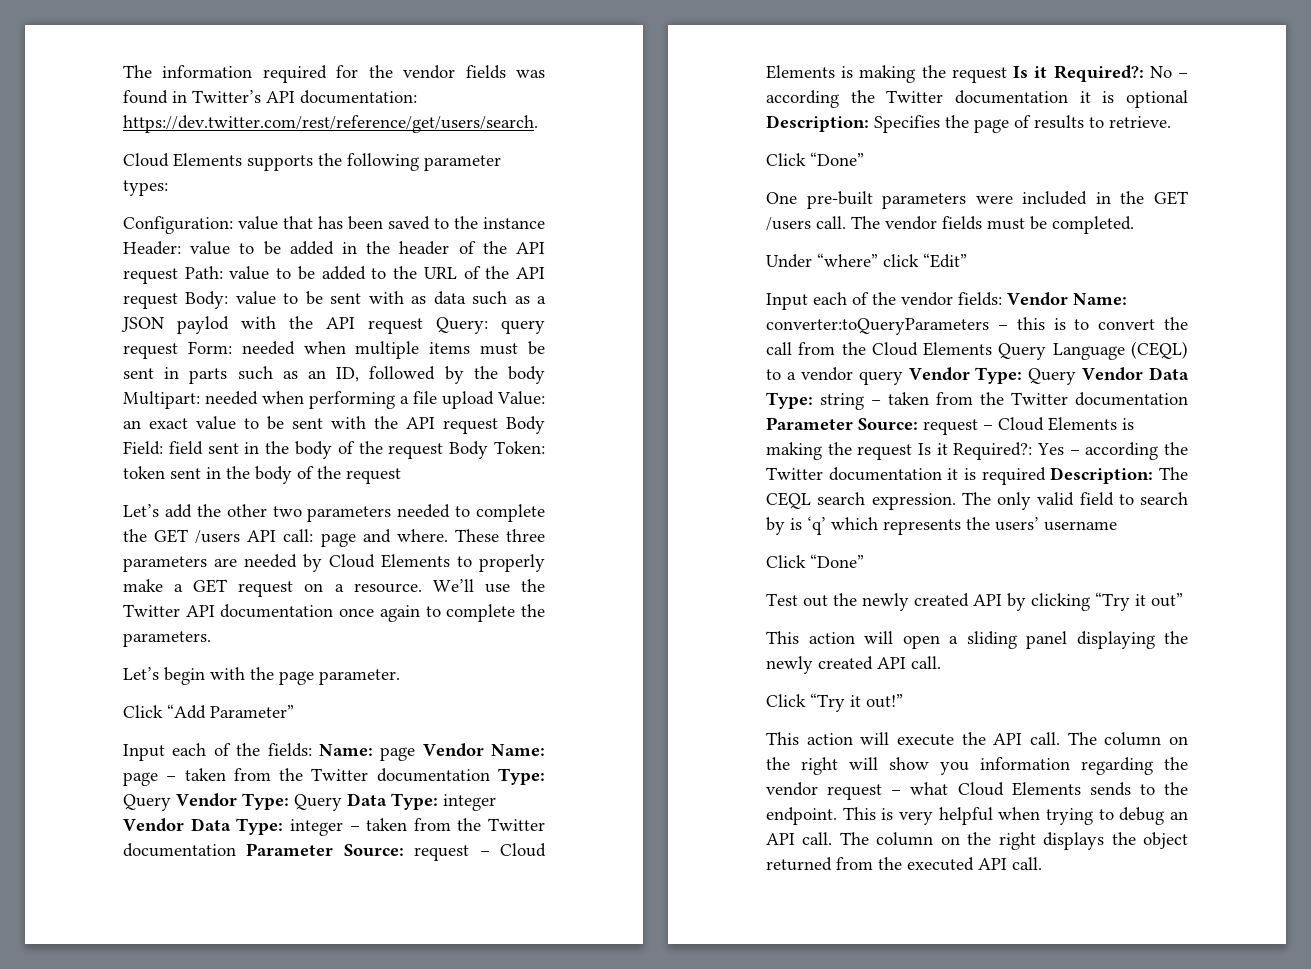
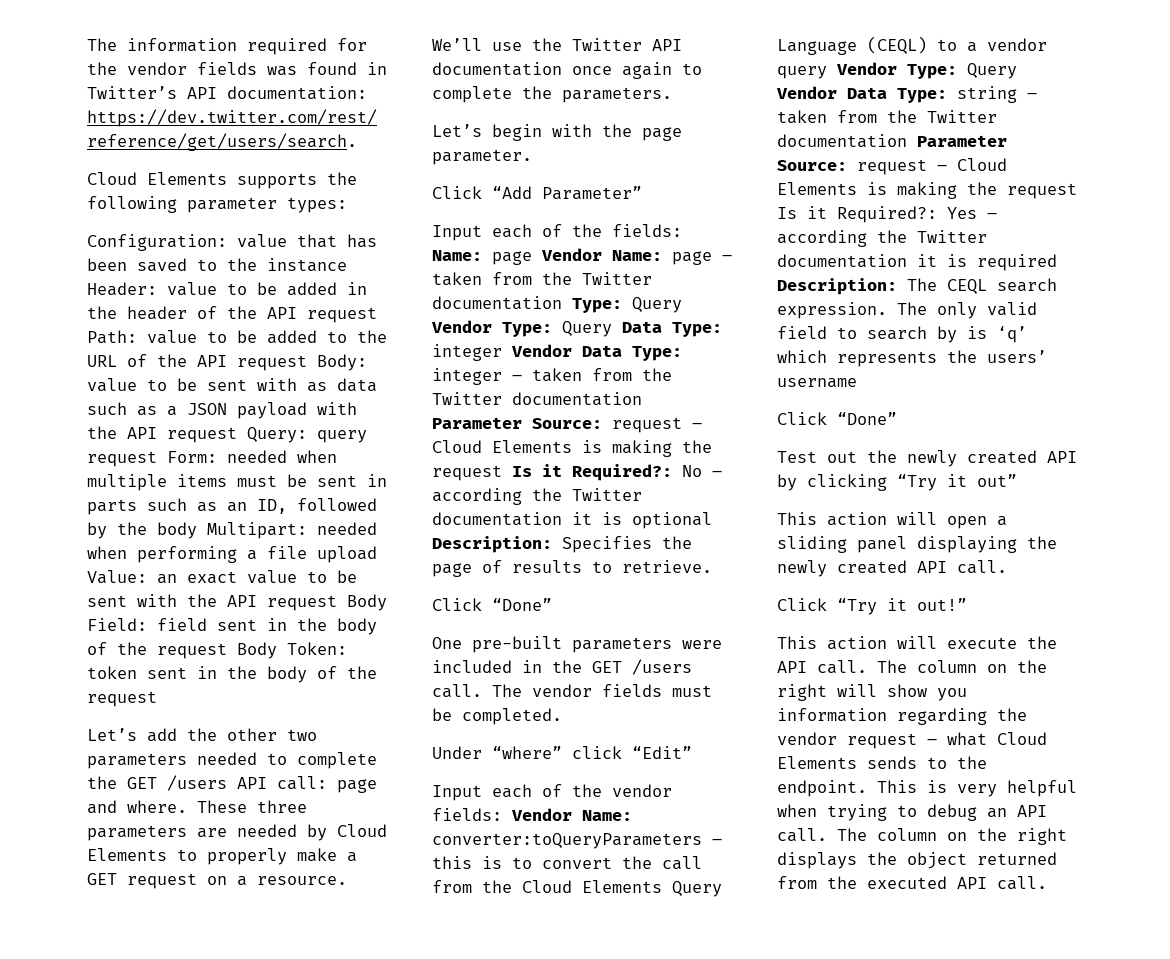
[177,316,229,334] paylod -> [237,402,307,419] payload

